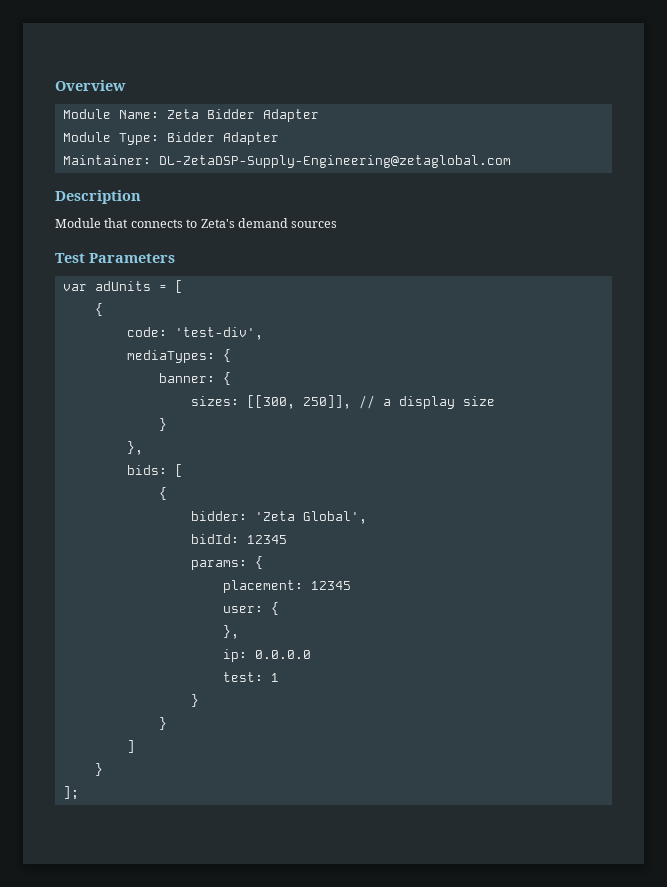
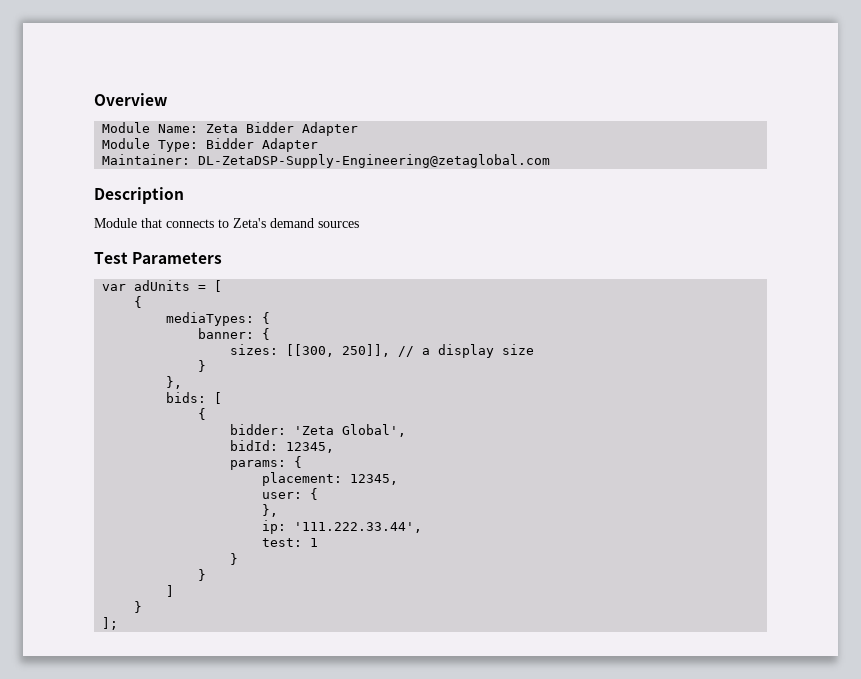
[126,327,263,340] // code: 'test-div', -> (143, 302) none
[246,535,287,544] 12345 -> [286,442,335,453] 12345,
[310,581,351,590] 12345 -> [350,474,399,485] 12345,
[254,650,311,659] 0.0.0.0 -> [294,522,423,533] '111.222.33.44',

